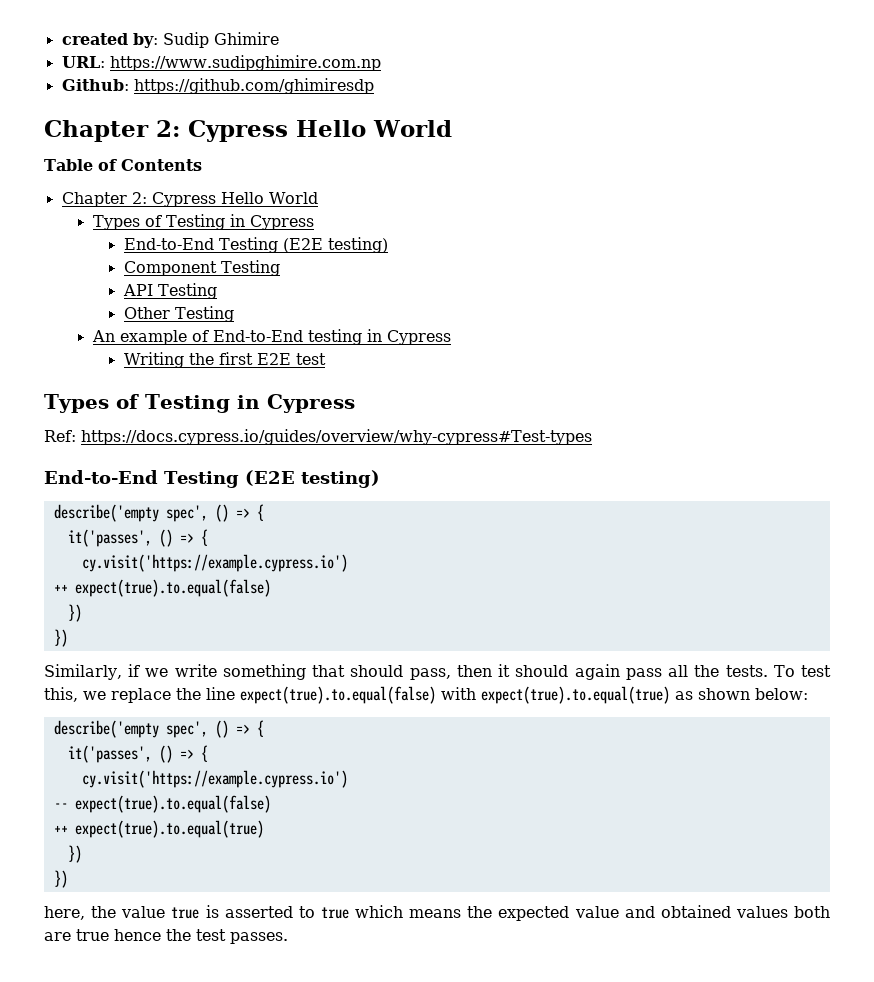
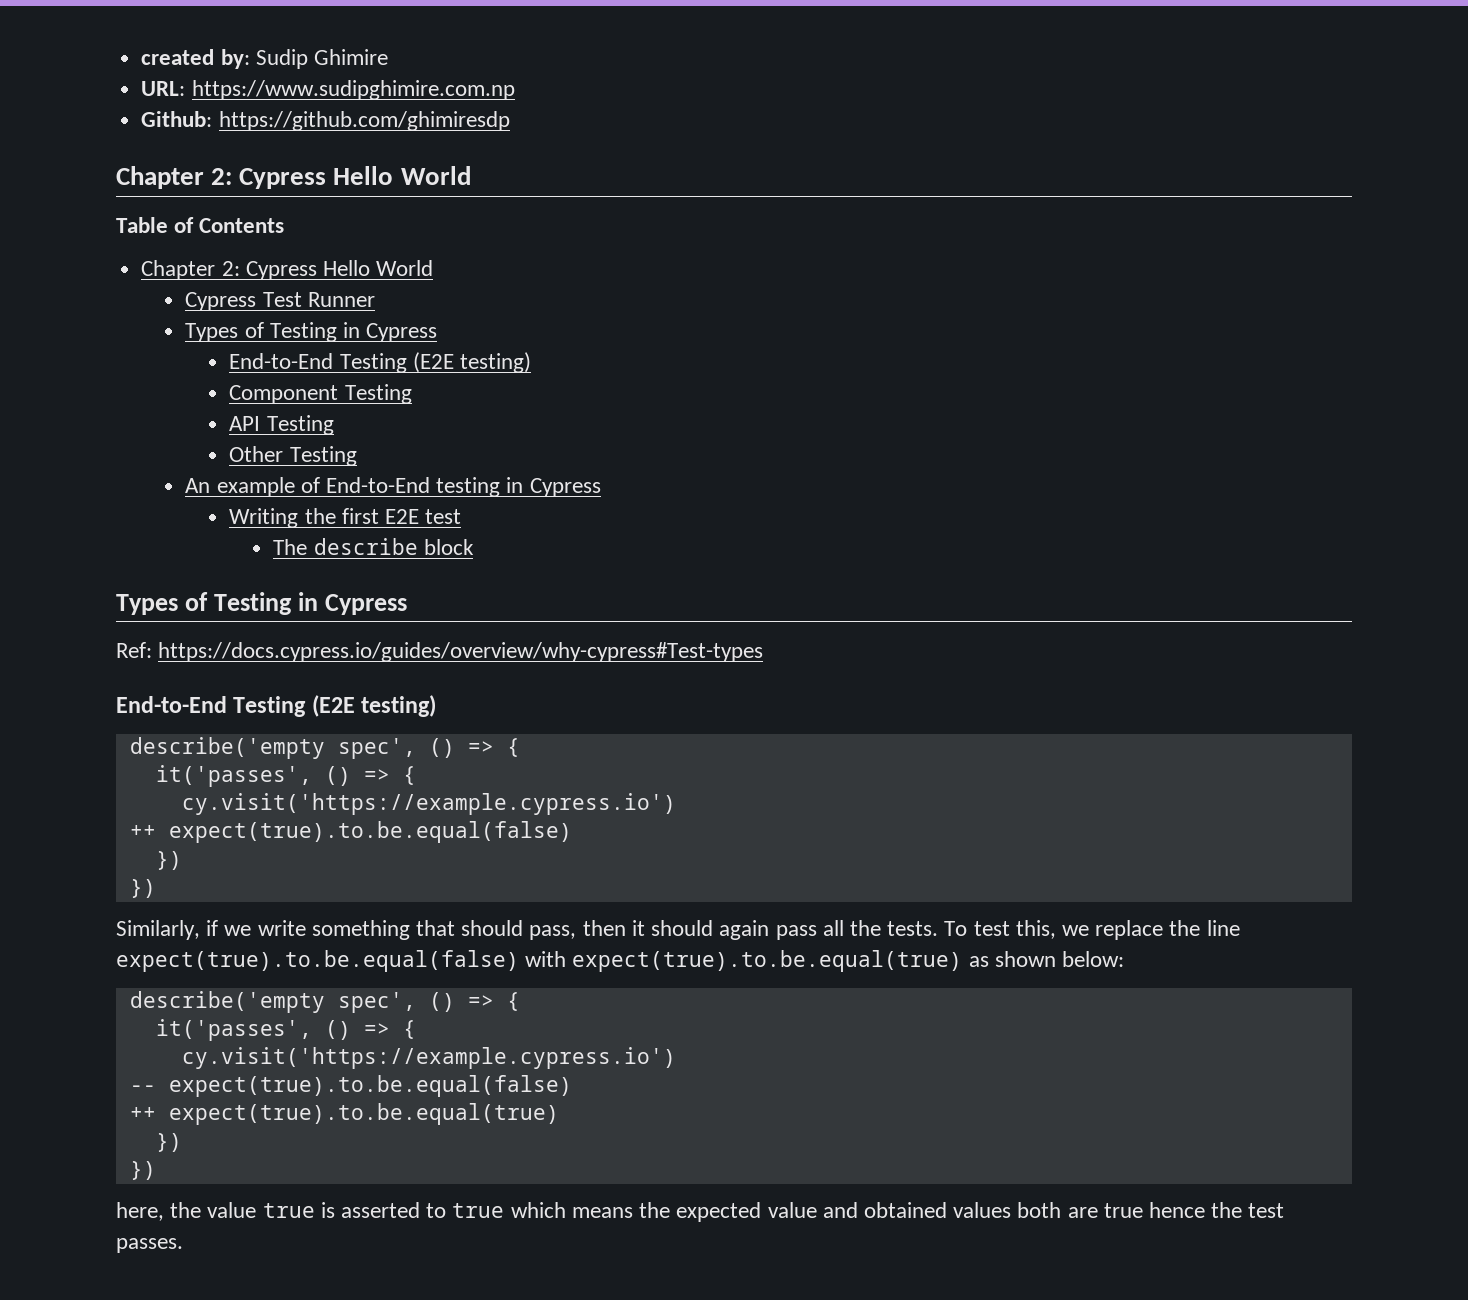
(318, 198) none -> [185,292,375,311] // Cypress Test Runner
(326, 359) none -> [273,538,474,555] // The describe block
[74,579,271,597] expect(true).to.equal(false) -> [168,821,572,843] expect(true).to.be.equal(false)
[240,686,670,704] expect(true).to.equal(false) with expect(true).to.equal(true) -> [116,950,963,972] expect(true).to.be.equal(false) with expect(true).to.be.equal(true)
[74,795,271,813] [53,820,264,838] expect(true).to.equal(false) // ++ expect(true).to.equal(true) -> [168,1075,572,1097] [129,1103,559,1125] expect(true).to.be.equal(false) // ++ expect(true).to.be.equal(true)

